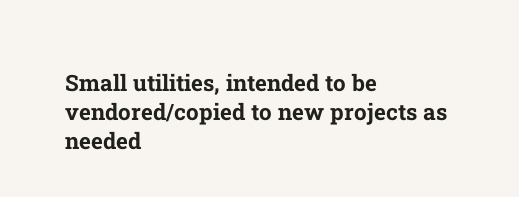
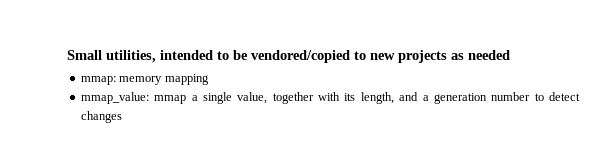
(141, 140) none -> [80,74,209,85] [80,92,580,104] [80,111,122,123] // mmap: memory mapping // mmap_value: mmap a single value, together with its length, and a generation number to detect changes

